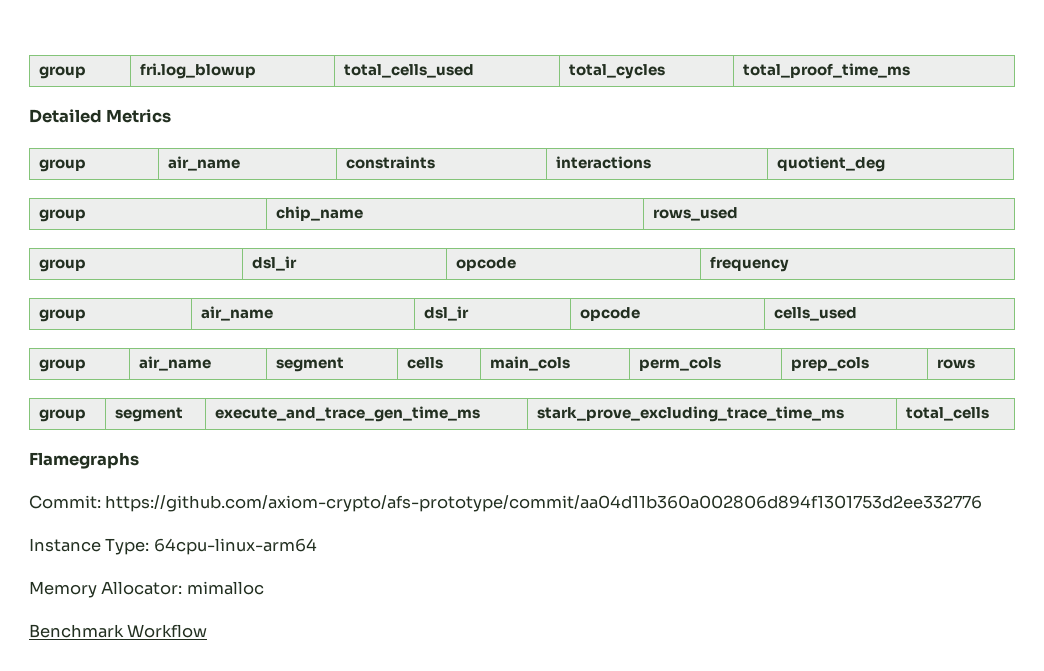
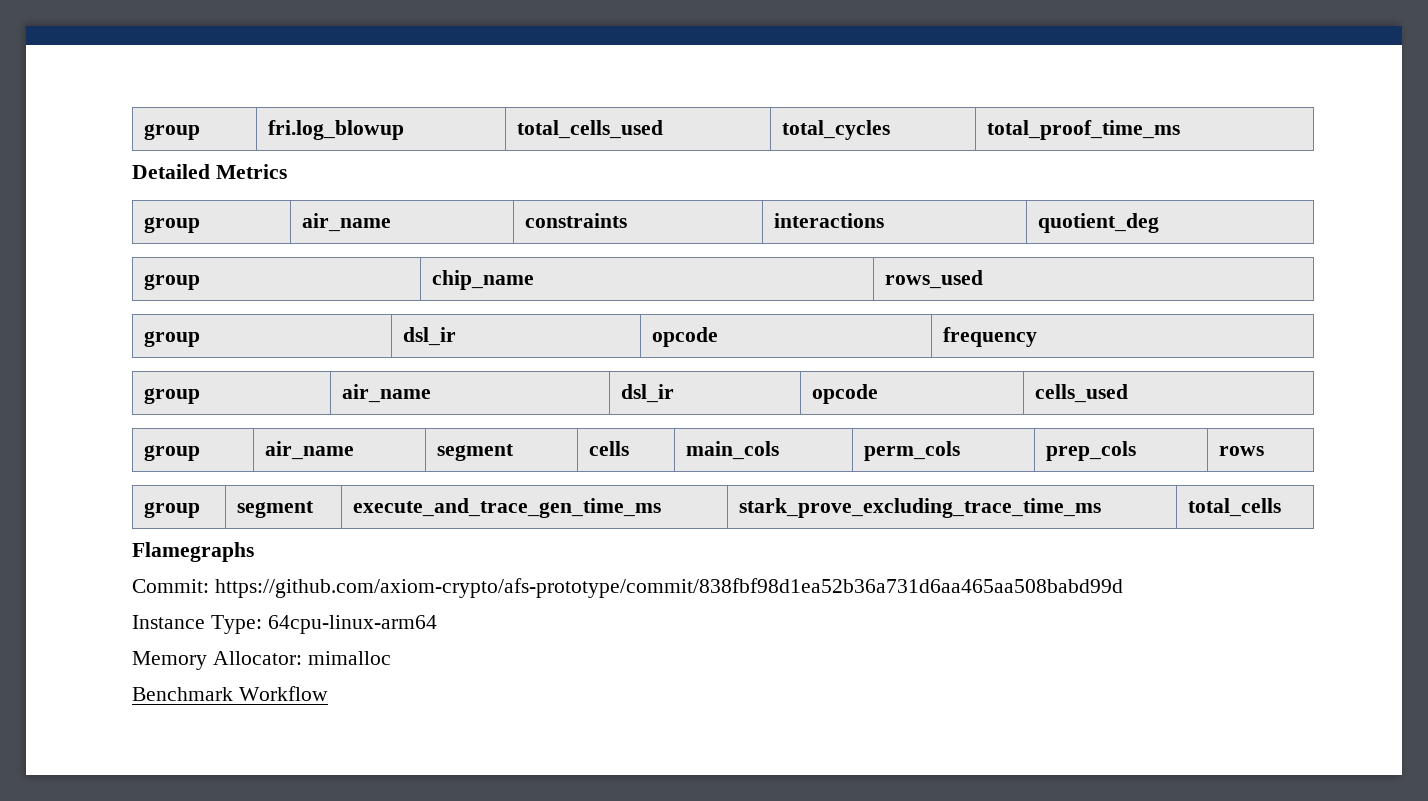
[105,495,983,512] https://github.com/axiom-crypto/afs-prototype/commit/aa04d11b360a002806d894f1301753d2ee332776 -> [214,578,1123,598] https://github.com/axiom-crypto/afs-prototype/commit/838fbf98d1ea52b36a731d6aa465aa508babd99d

